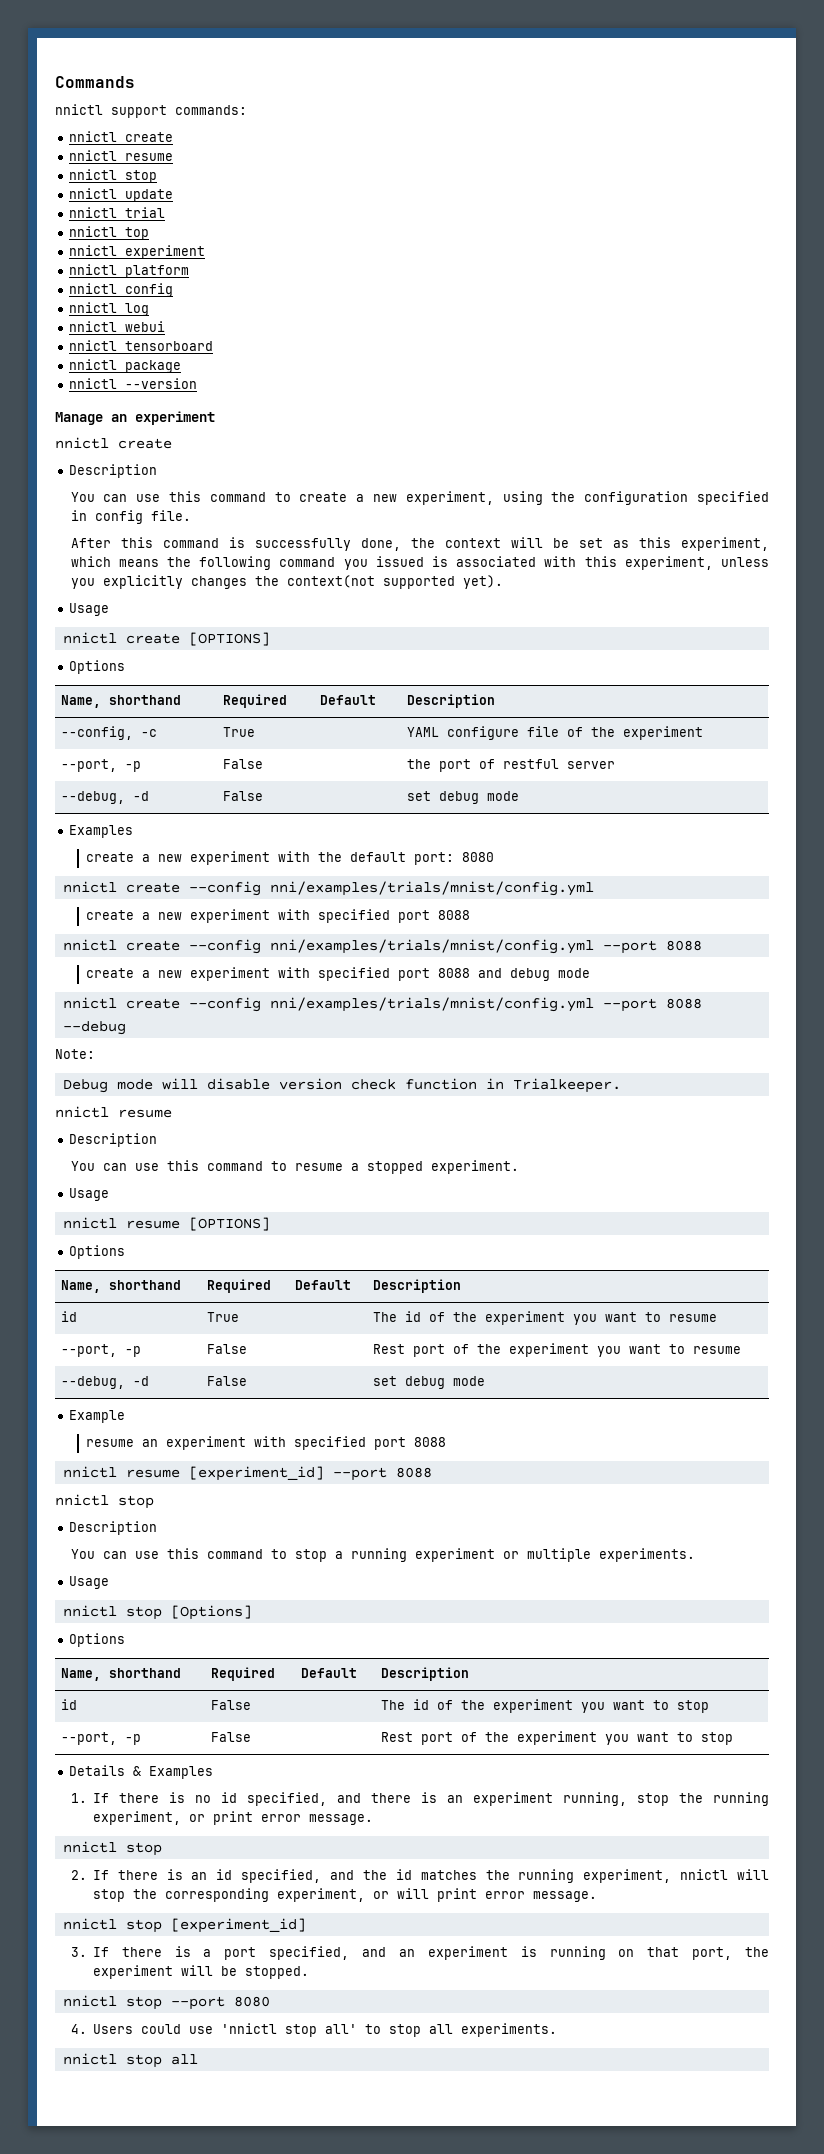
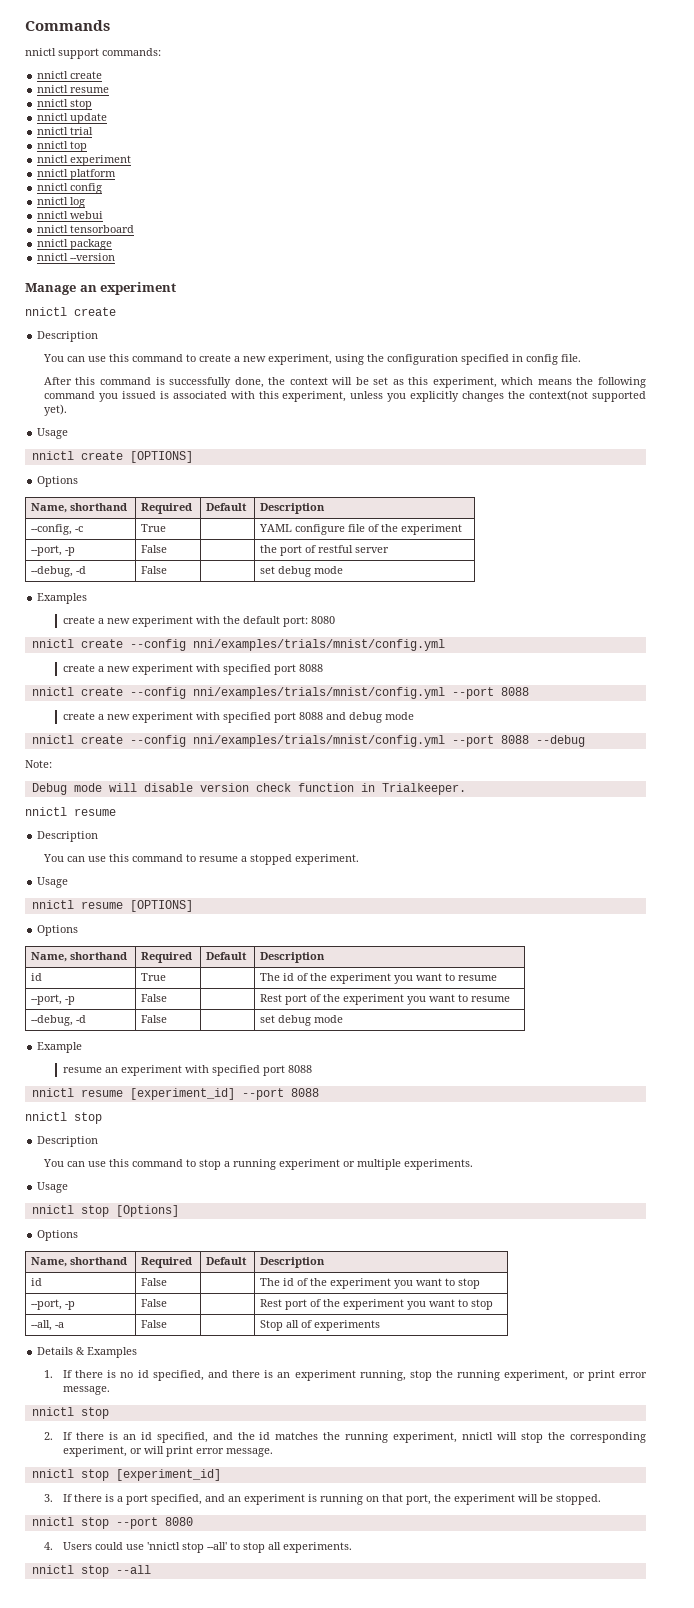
(733, 1738) none -> [31,1320,65,1331] [141,1320,168,1328] [260,1320,381,1331] // --all, -a | False | | Stop all of experiments
[324,2024,357,2034] all' -> [206,1542,227,1550] --all'
[170,2054,198,2065] all -> [115,1565,151,1574] --all

